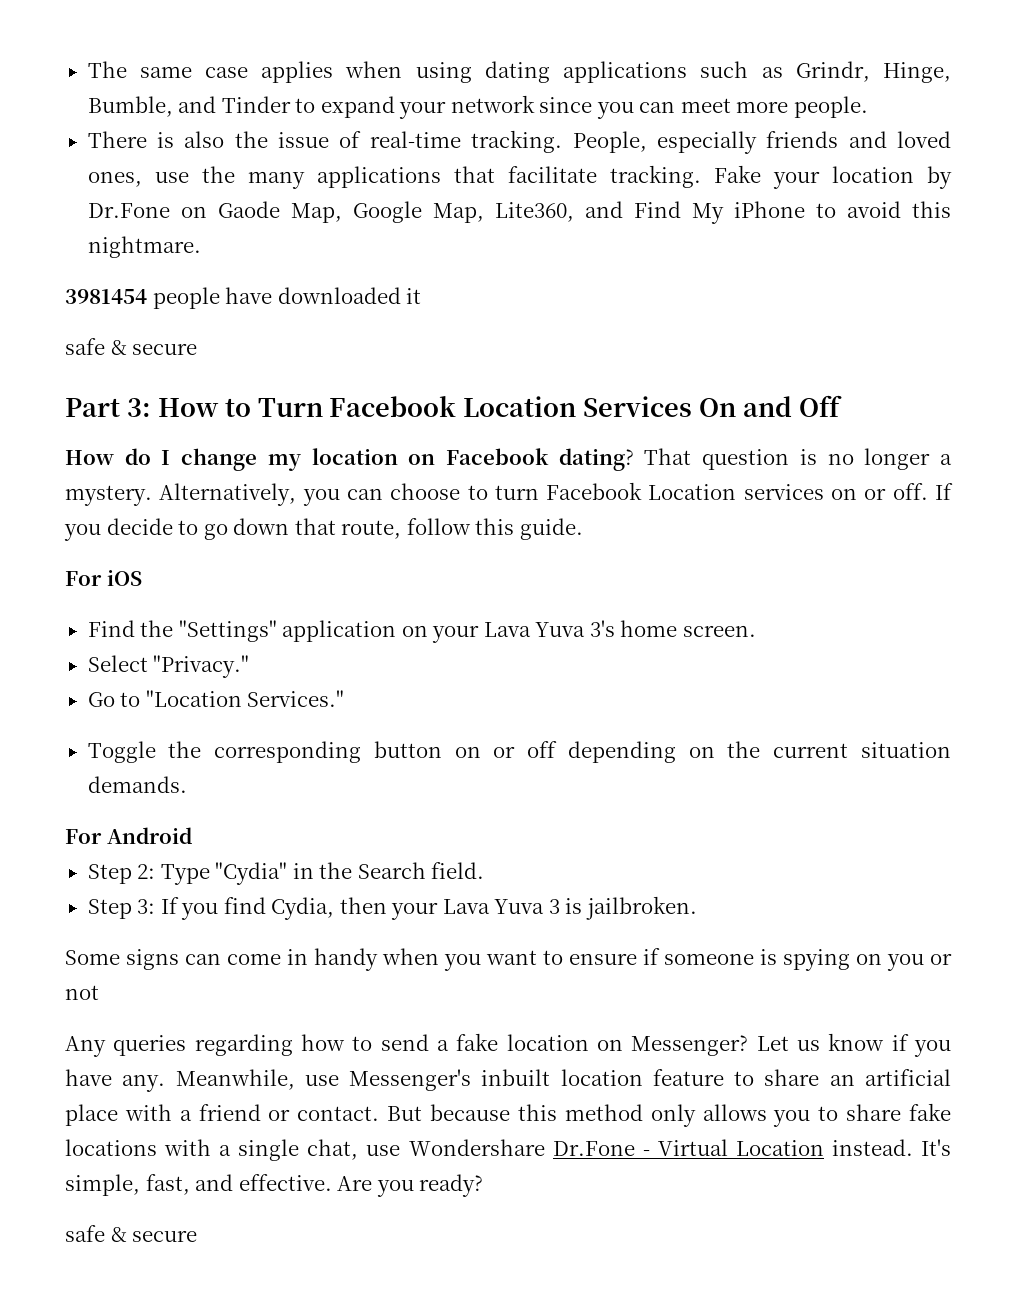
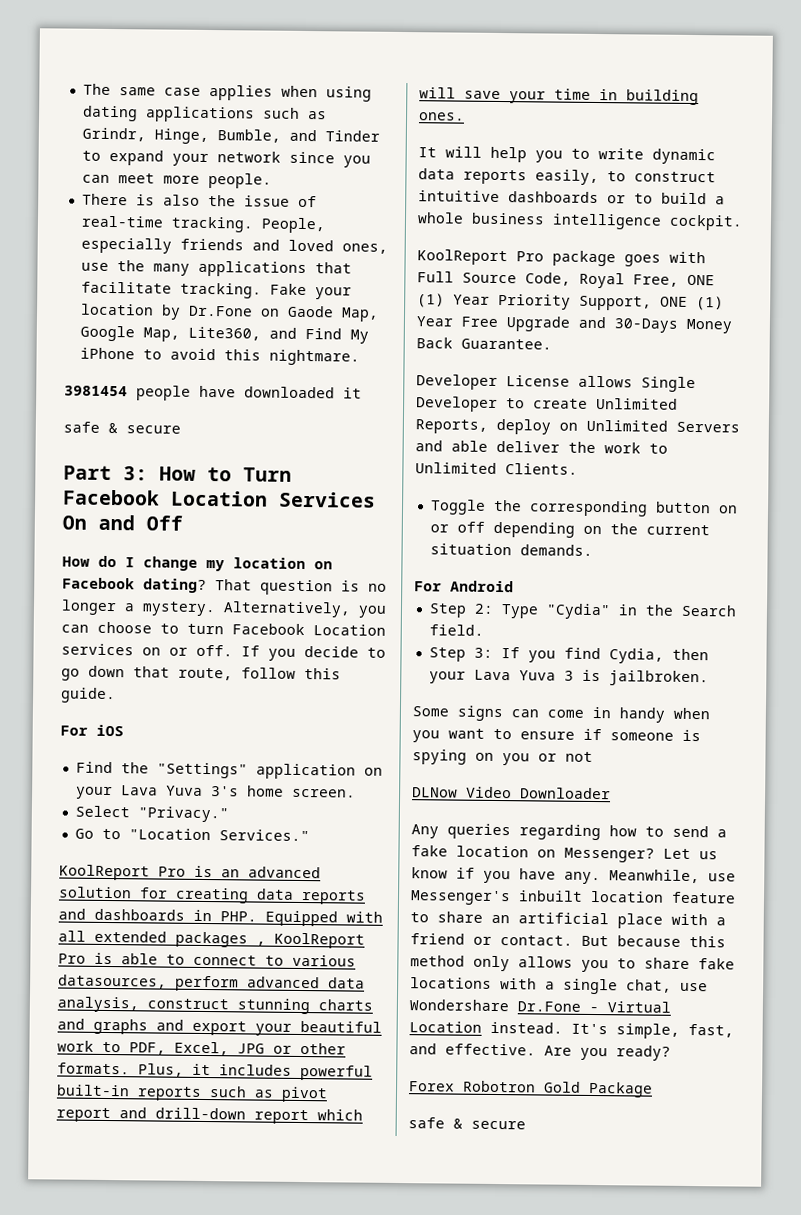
(345, 698) none -> [59,864,321,881] [58,886,366,905] [58,908,383,927] [58,930,365,949] [58,952,356,967] [58,974,365,992] [57,996,373,1015] [57,1018,382,1036] [57,1040,346,1056] [57,1062,373,1081] [56,1084,328,1103] [56,1107,363,1125] [419,87,699,106] [419,112,465,121] [418,146,716,165] [418,168,716,186] [418,190,725,205] [417,212,743,231] [417,249,706,267] [417,271,715,289] [417,293,724,311] [416,316,732,334] [416,337,552,350] [416,374,696,393] [416,396,678,412] [415,418,740,435] [415,440,668,454] [415,462,578,475] // KoolReport Pro is an advanced solution for creating data reports and dashboards in PHP. Equipped with all extended packages , KoolReport Pro is able to connect to various datasources, perform advanced data analysis, construct stunning charts and graphs and export your beautiful work to PDF, Excel, JPG or other formats. Plus, it includes powerful built-in reports such as pivot report and drill-down report which will save your time in building ones. // It will help you to write dynamic data reports easily, to construct intuitive dashboards or to build a whole business intelligence cockpit. // KoolReport Pro package goes with Full Source Code, Royal Free, ONE (1) Year Priority Support, ONE (1) Year Free Upgrade and 30-Days Money Back Guarantee. // Developer License allows Single Developer to create Unlimited Reports, deploy on Unlimited Servers and able deliver the work to Unlimited Clients.
(99, 992) none -> [412,786,611,800] // DLNow Video Downloader
(484, 1185) none -> [409,1080,653,1098] // Forex Robotron Gold Package

